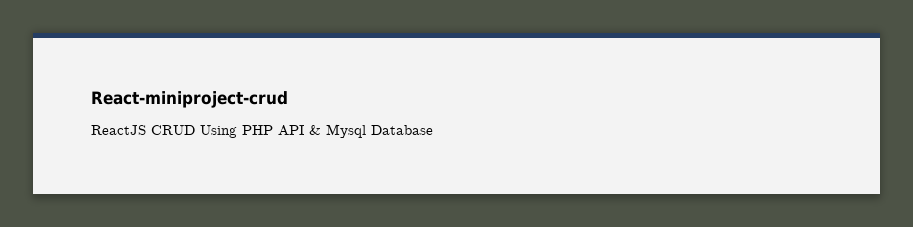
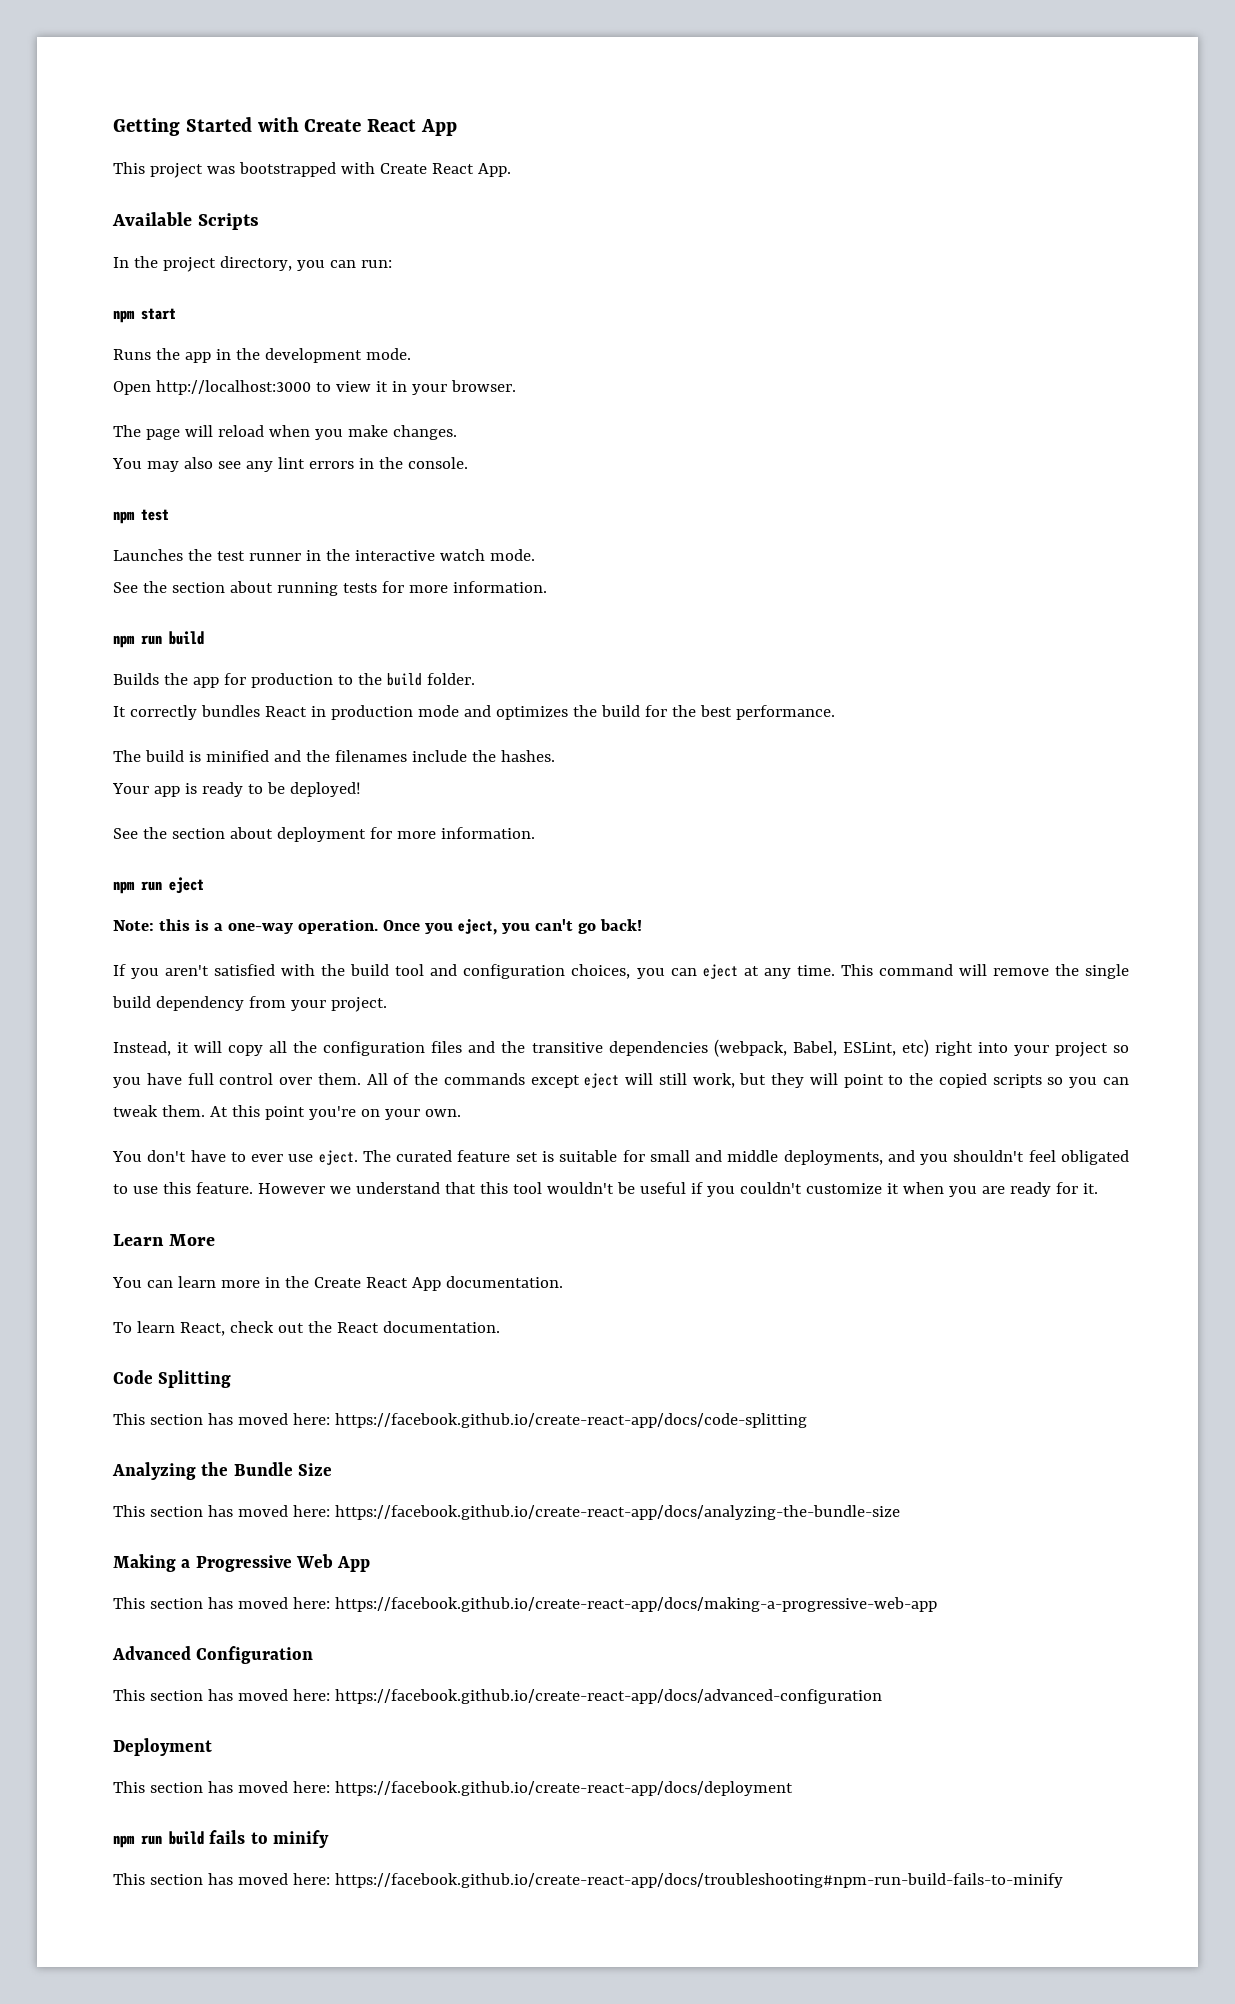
[91,91,288,108] [91,124,433,138] React-miniproject-crud // ReactJS CRUD Using PHP API & Mysql Database -> [113,117,458,136] [113,162,511,178] [112,212,259,230] [113,256,392,272] [113,308,176,323] [113,348,411,363] [113,380,516,395] [113,425,457,440] [112,457,468,472] [113,509,169,524] [113,549,535,561] [113,581,547,596] [113,631,204,648] [113,673,475,688] [113,705,835,720] [113,750,555,762] [112,782,361,797] [113,827,535,842] [113,877,204,894] [113,919,642,935] [113,964,1129,979] [112,996,387,1012] [113,1039,1129,1057] [113,1073,1129,1088] [113,1105,461,1120] [112,1150,1129,1165] [113,1182,1098,1197] [113,1234,215,1246] [112,1276,563,1291] [113,1321,500,1336] [113,1370,232,1388] [113,1413,807,1428] [112,1462,332,1480] [113,1505,900,1520] [113,1554,371,1572] [113,1597,937,1612] [112,1646,314,1664] [113,1689,882,1704] [113,1738,212,1756] [113,1781,793,1796] [113,1830,329,1848] [113,1873,1063,1888] Getting Started with Create React App // This project was bootstrapped with Create React App. // Available Scripts // In the project directory, you can run: // npm start // Runs the app in the development mode. // Open http://localhost:3000 to view it in your browser. // The page will reload when you make changes. // You may also see any lint errors in the console. // npm test // Launches the test runner in the interactive watch mode. // See the section about running tests for more information. // npm run build // Builds the app for production to the build folder. // It correctly bundles React in production mode and optimizes the build for the best performance. // The build is minified and the filenames include the hashes. // Your app is ready to be deployed! // See the section about deployment for more information. // npm run eject // Note: this is a one-way operation. Once you eject, you can't go back! // If you aren't satisfied with the build tool and configuration choices, you can eject at any time. This command will remove the single build dependency from your project. // Instead, it will copy all the configuration files and the transitive dependencies (webpack, Babel, ESLint, etc) right into your project so you have full control over them. All of the commands except eject will still work, but they will point to the copied scripts so you can tweak them. At this point you're on your own. // You don't have to ever use eject. The curated feature set is suitable for small and middle deployments, and you shouldn't feel obligated to use this feature. However we understand that this tool wouldn't be useful if you couldn't customize it when you are ready for it. // Learn More // You can learn more in the Create React App documentation. // To learn React, check out the React documentation. // Code Splitting // This section has moved here: https://facebook.github.io/create-react-app/docs/code-splitting // Analyzing the Bundle Size // This section has moved here: https://facebook.github.io/create-react-app/docs/analyzing-the-bundle-size // Making a Progressive Web App // This section has moved here: https://facebook.github.io/create-react-app/docs/making-a-progressive-web-app // Advanced Configuration // This section has moved here: https://facebook.github.io/create-react-app/docs/advanced-configuration // Deployment // This section has moved here: https://facebook.github.io/create-react-app/docs/deployment // npm run build fails to minify // This section has moved here: https://facebook.github.io/create-react-app/docs/troubleshooting#npm-run-build-fails-to-minify

